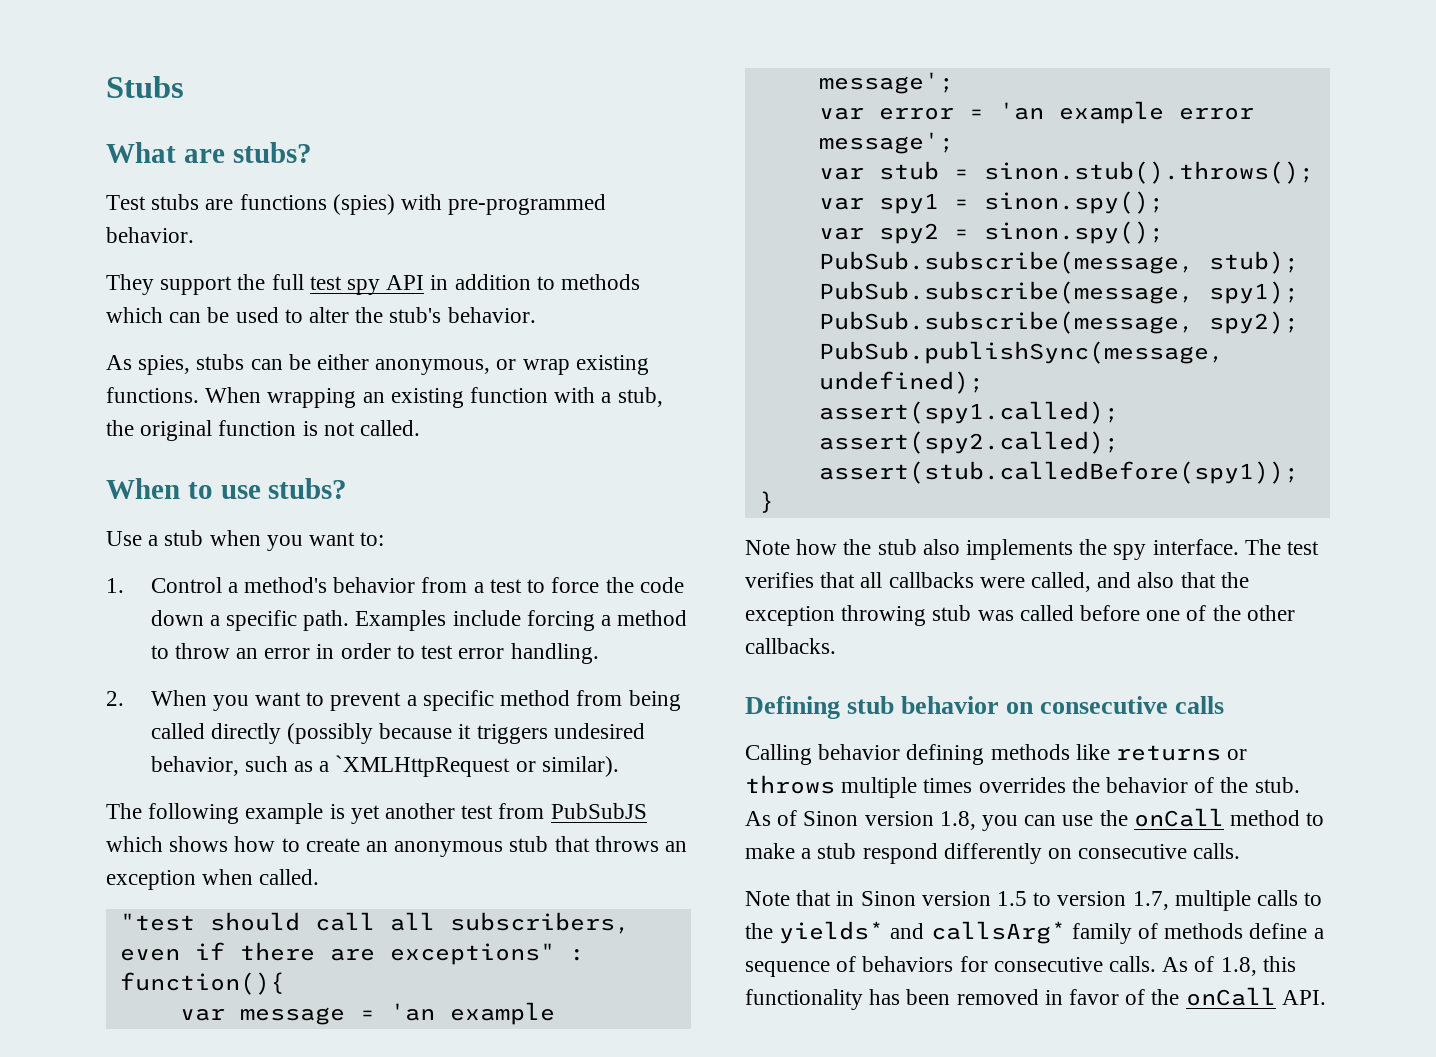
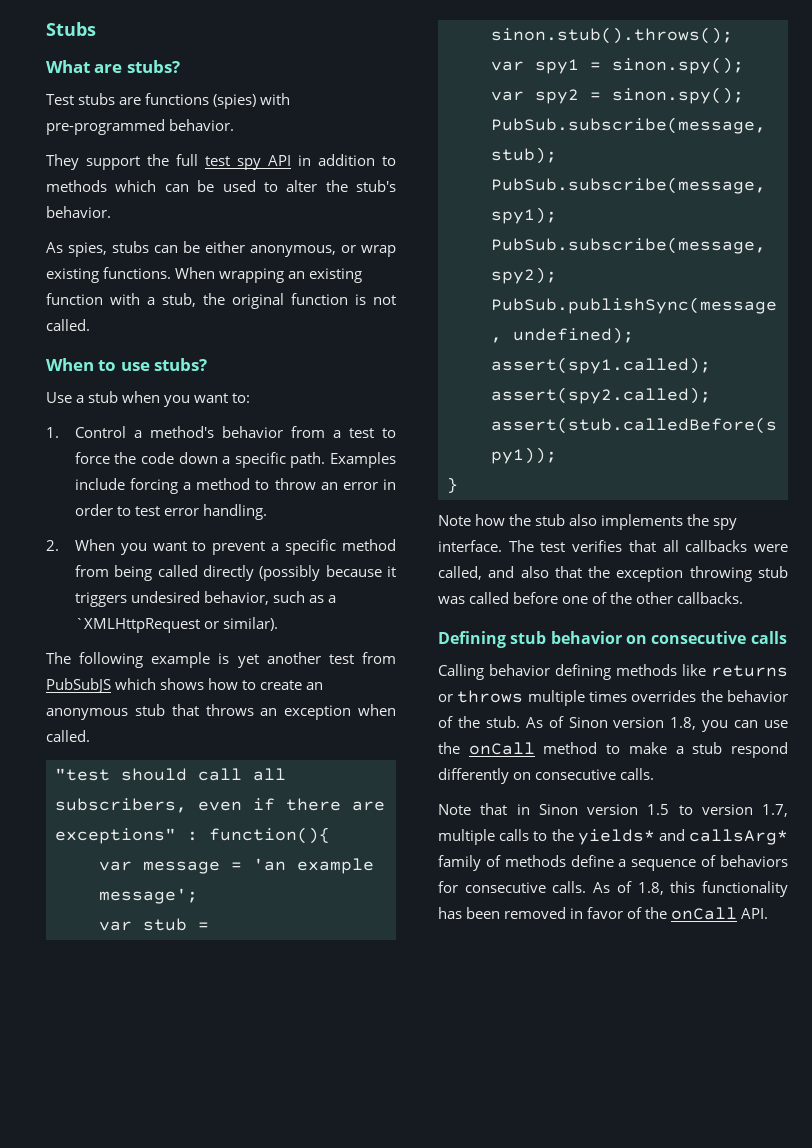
[818,101,1254,124] [818,132,954,154] // var error = 'an example error message'; -> (198, 896) none

